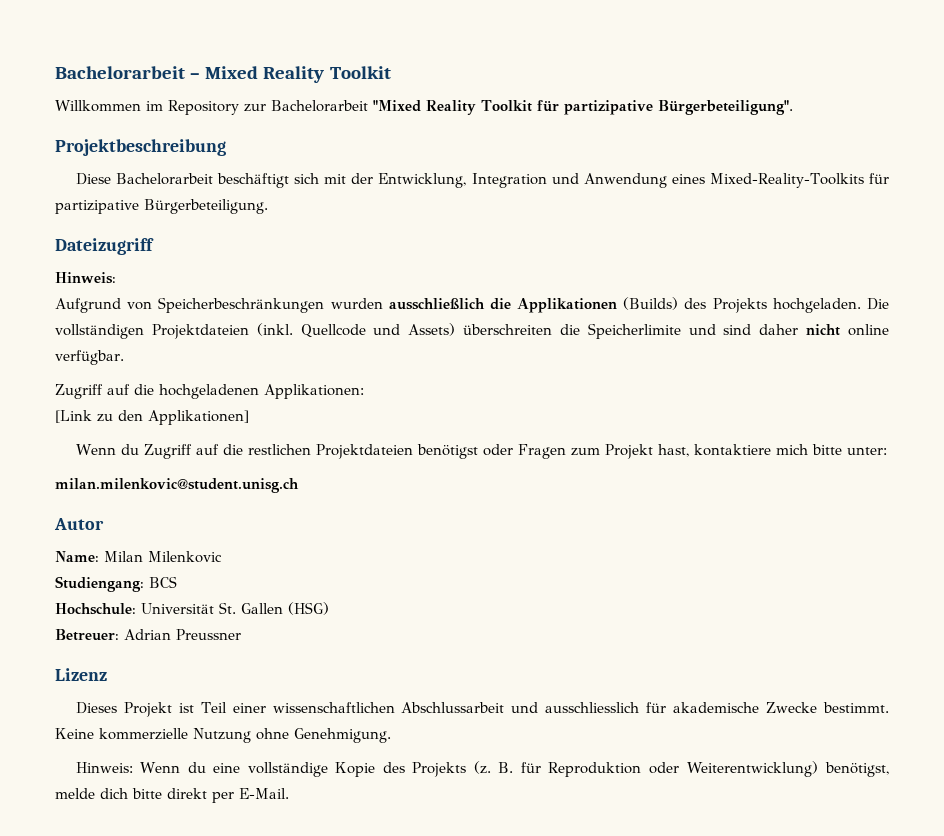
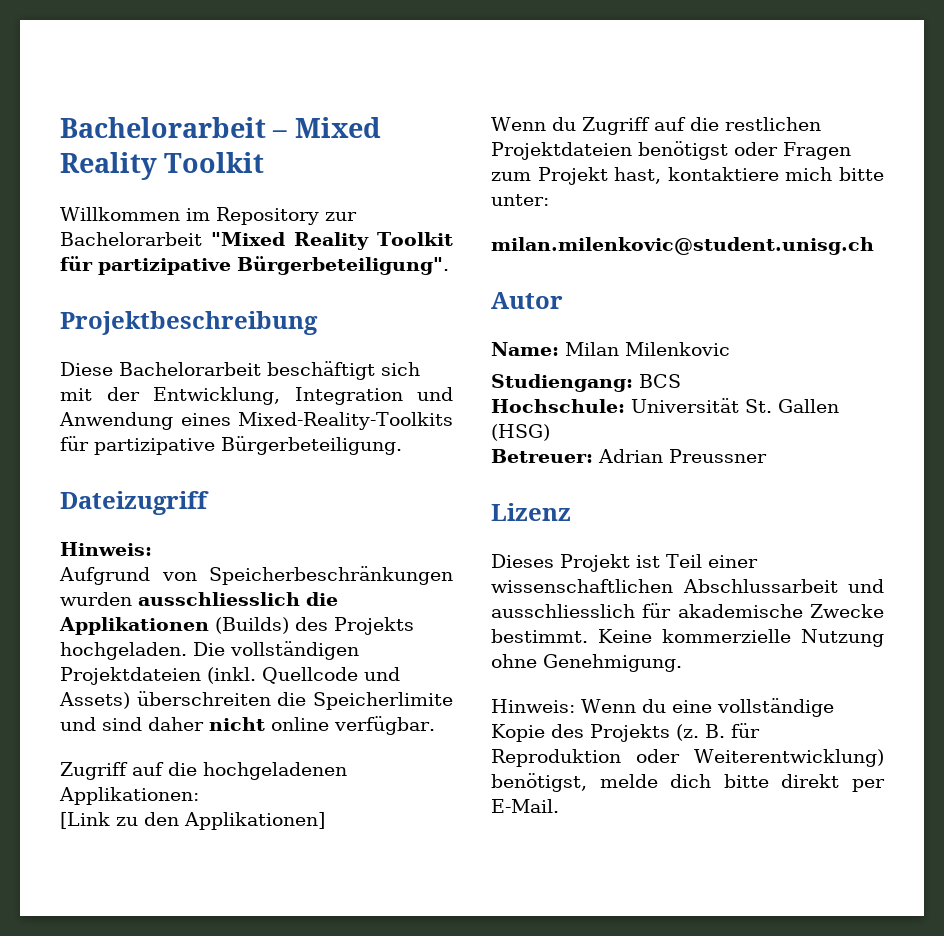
[388,298,485,310] ausschließlich -> [138,592,300,606] ausschliesslich

